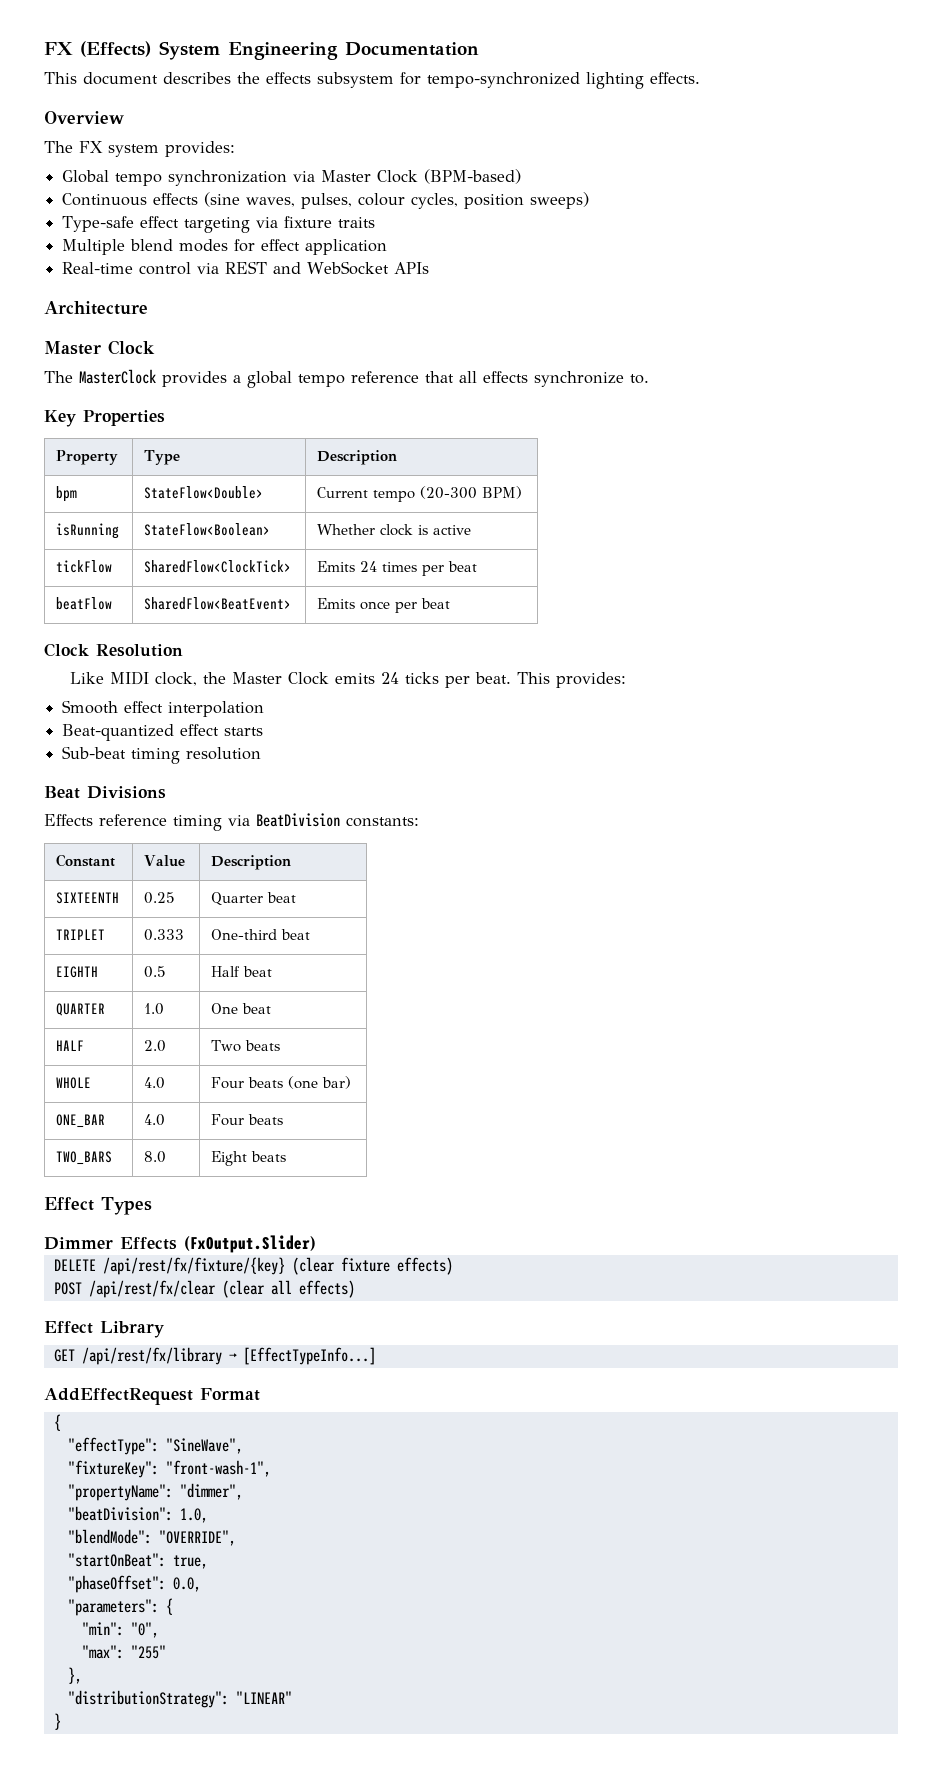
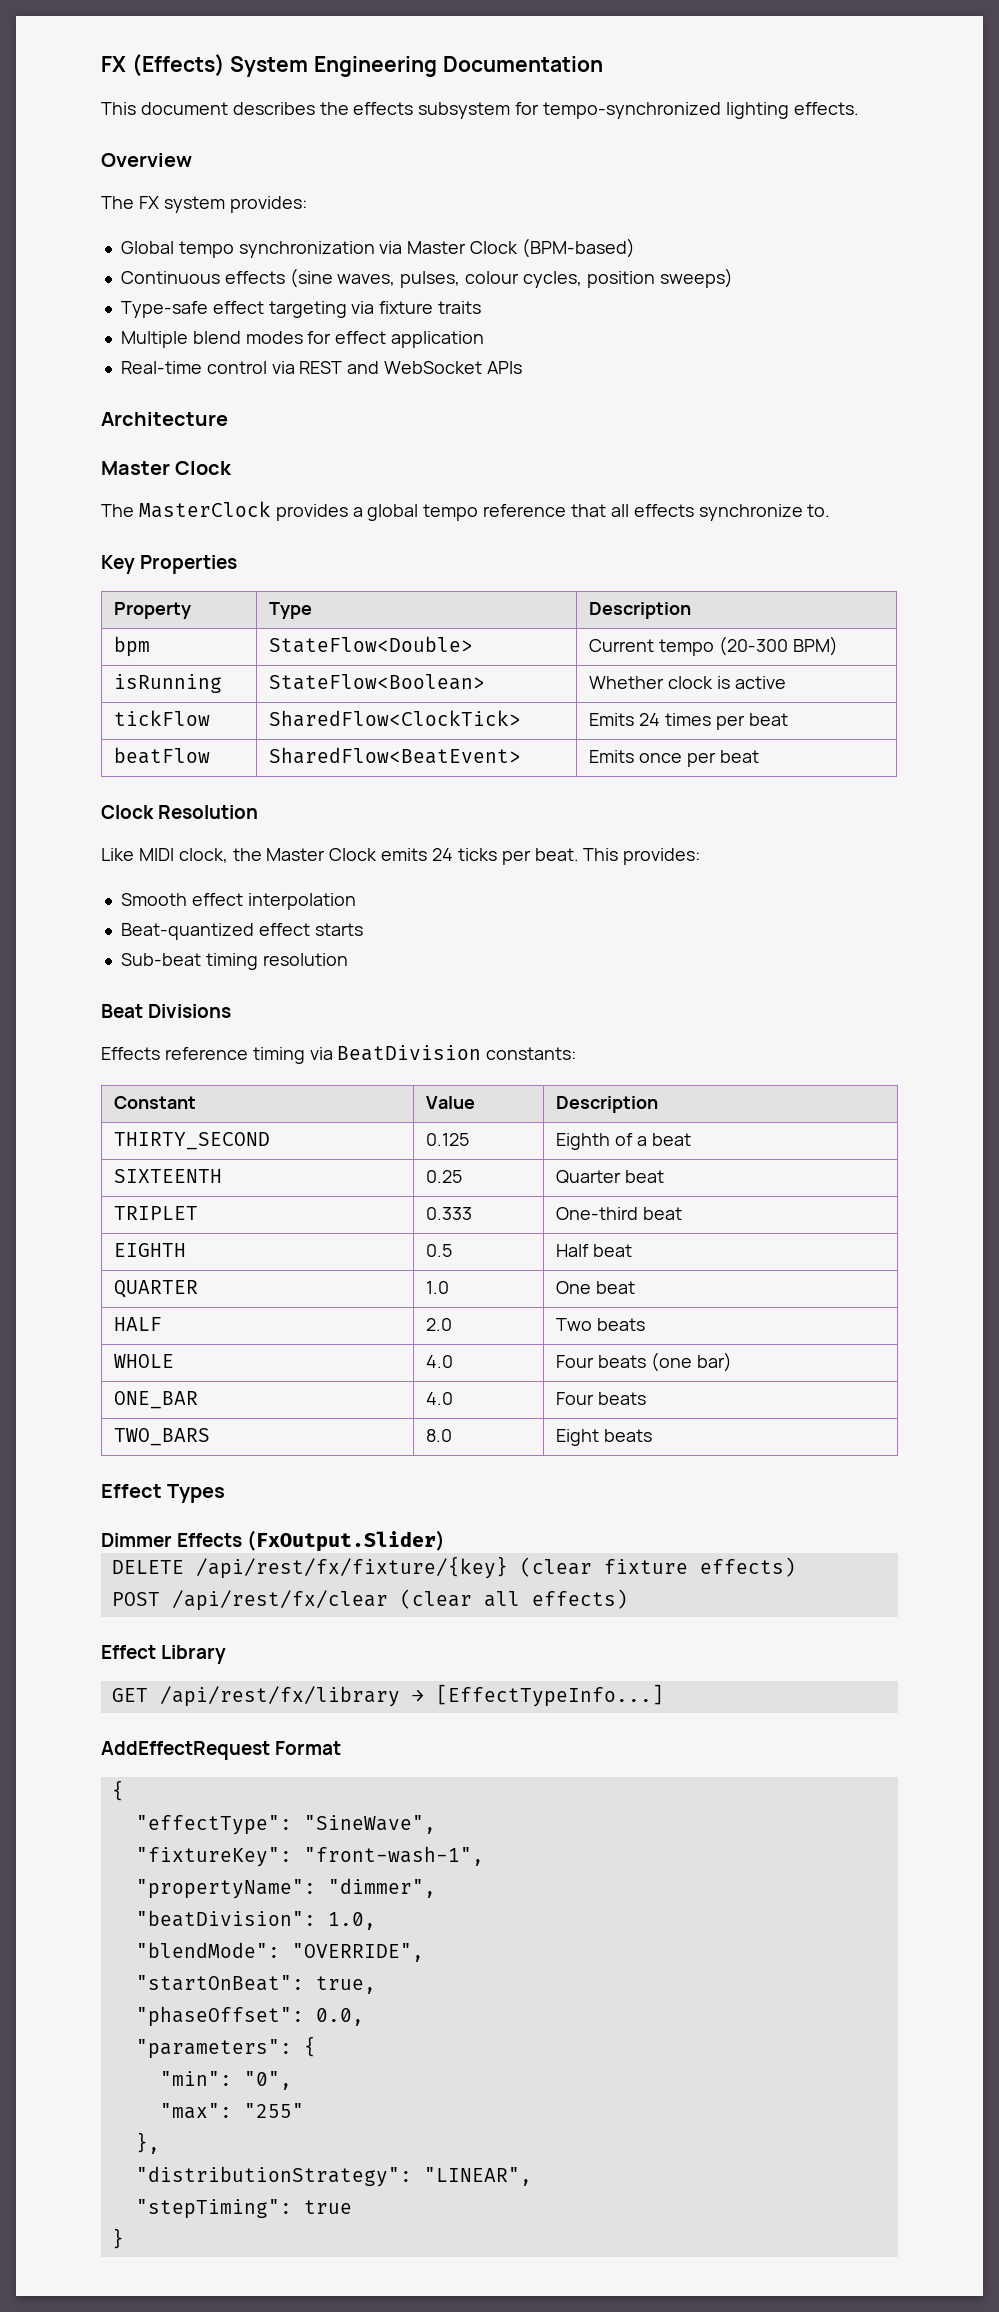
(292, 862) none -> [114,1132,271,1150] [426,1133,470,1146] [556,1133,691,1150] // THIRTY_SECOND | 0.125 | Eighth of a beat
[235,1691,292,1704] "LINEAR" -> [423,2167,532,2186] [135,2199,352,2219] "LINEAR", // "stepTiming": true

